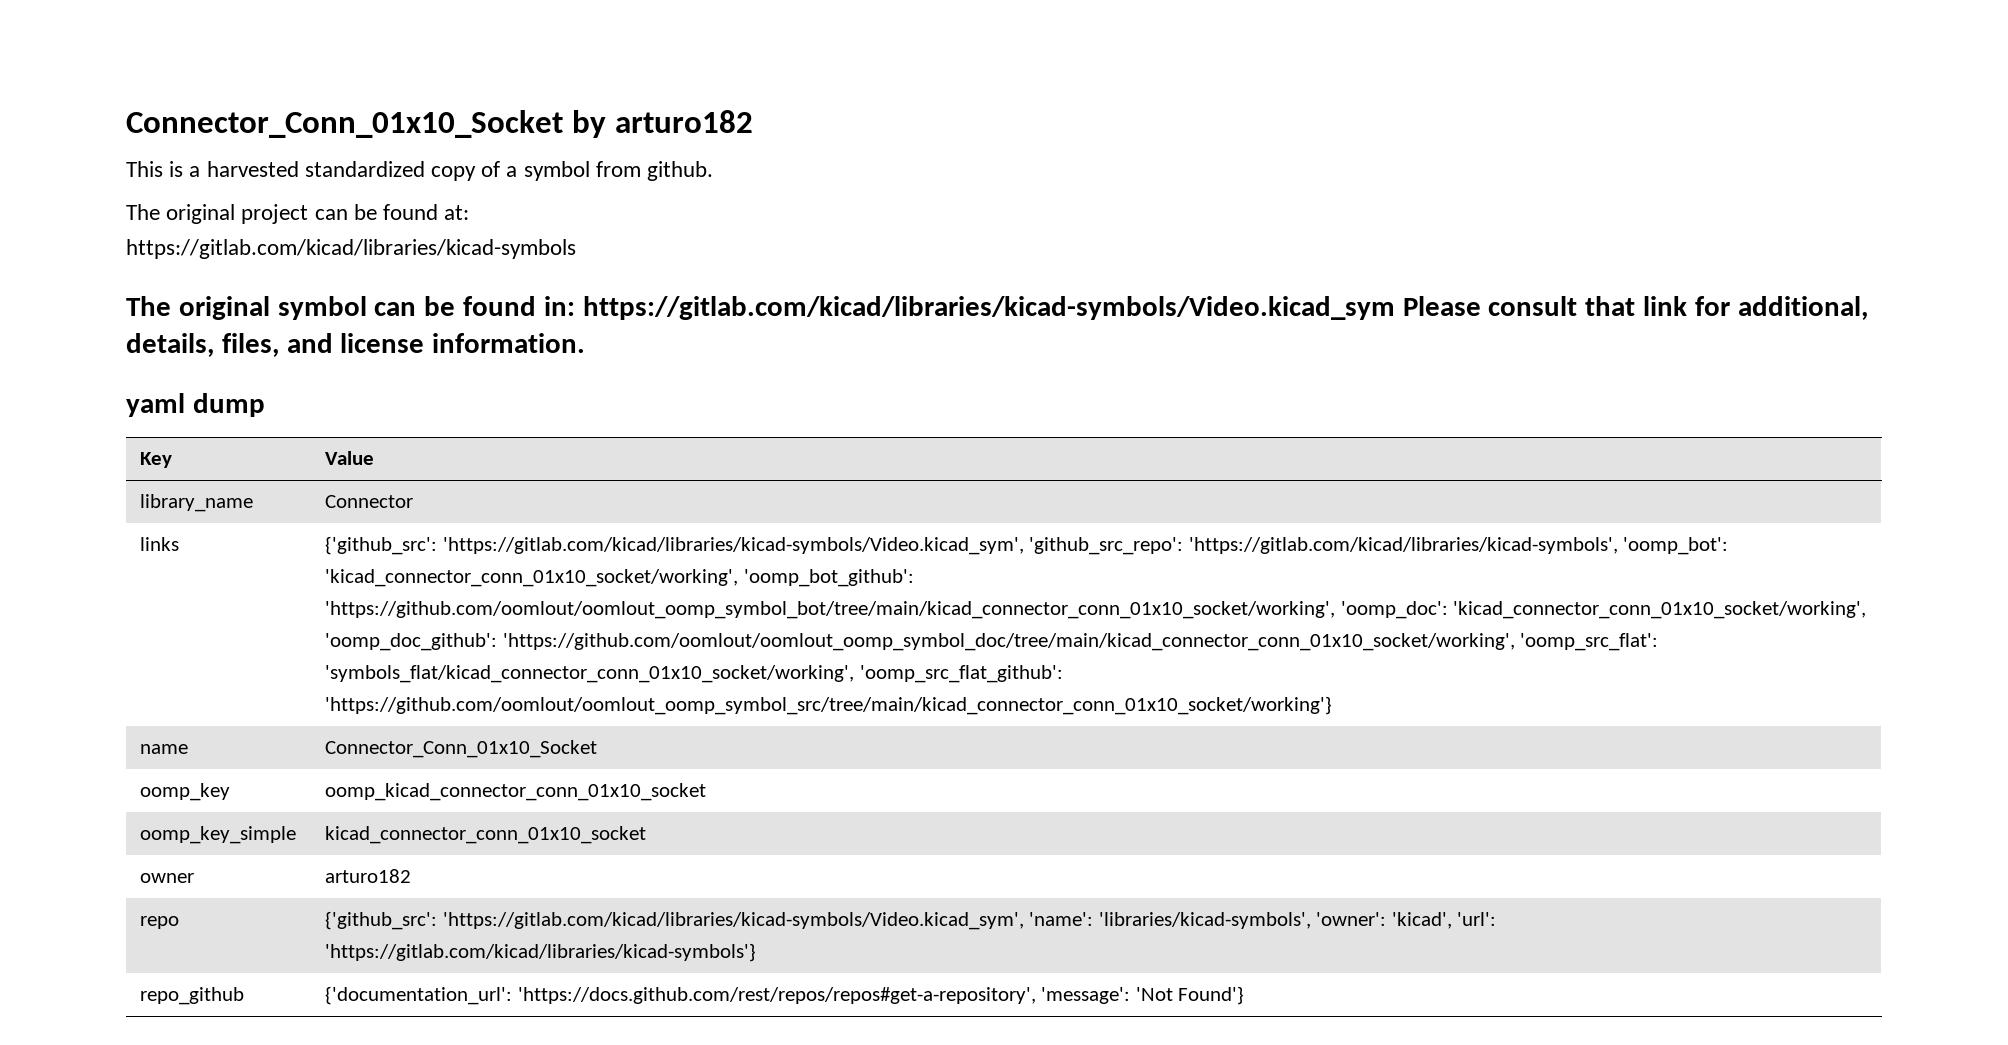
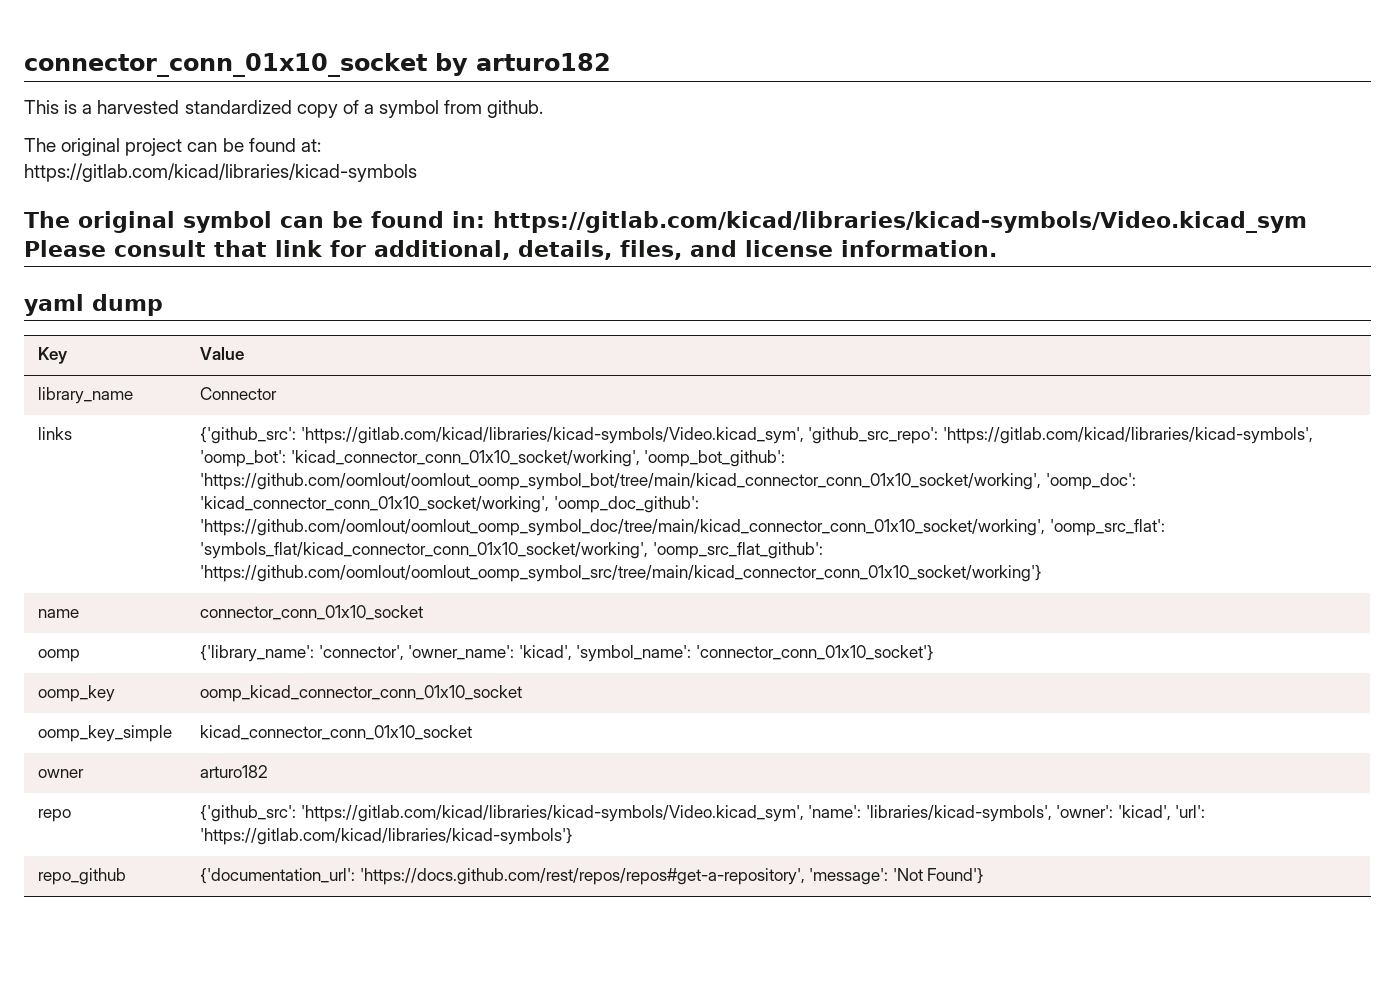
[126,110,563,138] Connector_Conn_01x10_Socket -> [24,53,427,77] connector_conn_01x10_socket
[325,740,598,758] Connector_Conn_01x10_Socket -> [199,605,423,620] [37,649,80,662] [199,645,934,662] connector_conn_01x10_socket // oomp | {'library_name': 'connector', 'owner_name': 'kicad', 'symbol_name': 'connector_conn_01x10_socket'}

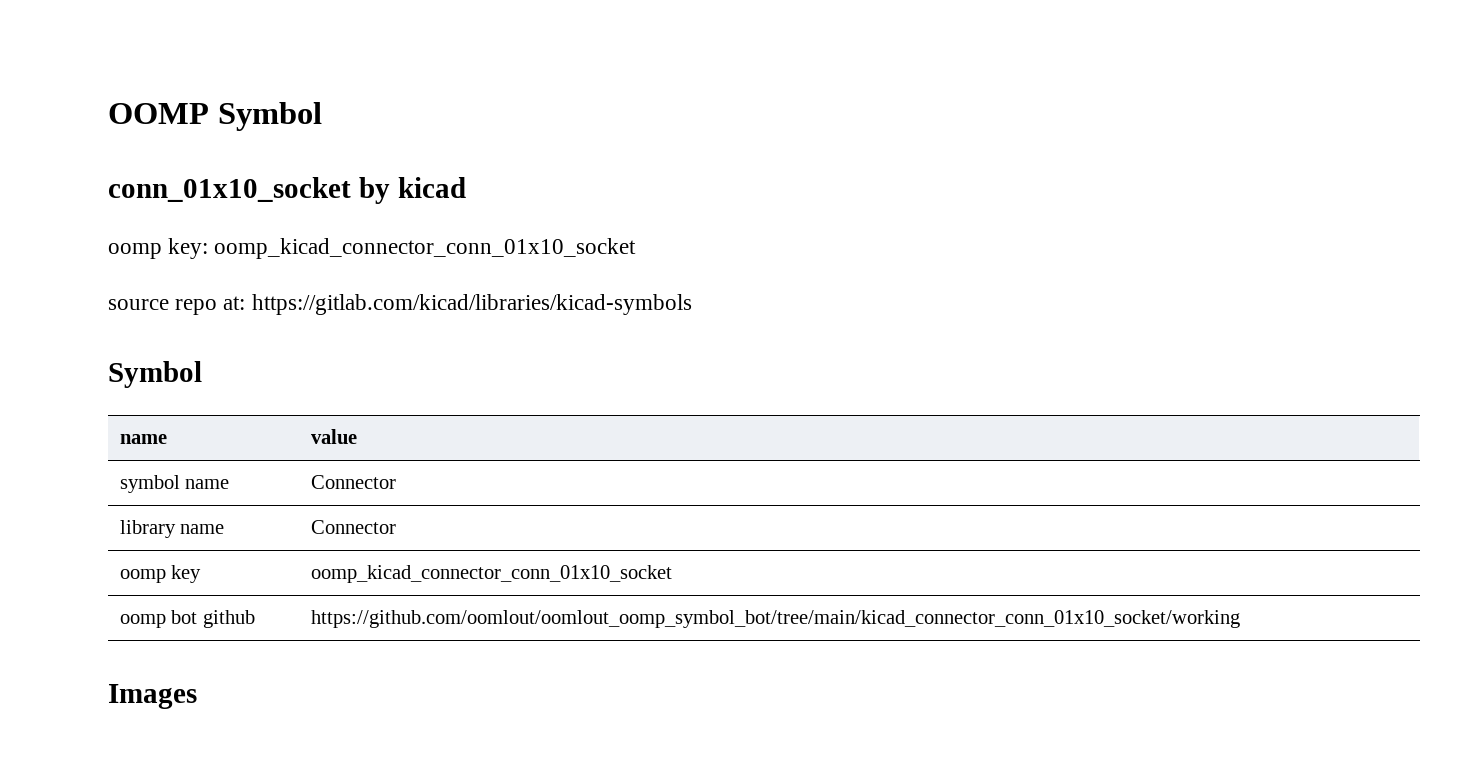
[24,53,611,77] [24,100,544,118] [24,138,296,156] connector_conn_01x10_socket by arturo182 // This is a harvested standardized copy of a symbol from github. // The original project can be found -> [108,102,322,131] [108,177,466,204] [108,238,637,259] [108,299,218,315] OOMP Symbol // conn_01x10_socket by kicad // oomp key: oomp_kicad_connector_conn_01x10_socket // source repo
(321, 145) // -> (246, 303) none
[24,211,1307,233] [24,240,997,260] [24,294,163,316] [37,347,68,364] [199,347,244,360] [37,387,133,404] [199,387,277,400] [37,427,72,440] [199,427,1313,444] [199,450,786,467] [199,473,1136,490] [199,496,699,513] [199,519,1165,536] [199,542,823,559] [199,565,1042,582] [37,609,79,618] [199,605,423,620] [37,649,80,662] [199,645,934,662] [37,685,115,702] [199,685,522,702] [37,725,172,742] [199,725,472,740] [37,769,84,778] [199,765,268,778] [37,809,71,822] [199,805,1206,822] [199,828,573,845] [37,868,126,885] [199,868,985,885] The original symbol can be found in: https://gitlab.com/kicad/libraries/kicad-symbols/Video.kicad_sym Please consult that link for additional, details, files, and license information. // yaml dump // Key | Value // library_name | Connector // links | {'github_src': 'https://gitlab.com/kicad/libraries/kicad-symbols/Video.kicad_sym', 'github_src_repo': 'https://gitlab.com/kicad/libraries/kicad-symbols', 'oomp_bot': 'kicad_connector_conn_01x10_socket/working', 'oomp_bot_github': 'https://github.com/oomlout/oomlout_oomp_symbol_bot/tree/main/kicad_connector_conn_01x10_socket/working', 'oomp_doc': 'kicad_connector_conn_01x10_socket/working', 'oomp_doc_github': 'https://github.com/oomlout/oomlout_oomp_symbol_doc/tree/main/kicad_connector_conn_01x10_socket/working', 'oomp_src_flat': 'symbols_flat/kicad_connector_conn_01x10_socket/working', 'oomp_src_flat_github': 'https://github.com/oomlout/oomlout_oomp_symbol_src/tree/main/kicad_connector_conn_01x10_socket/working'} // name | connector_conn_01x10_socket // oomp | {'library_name': 'connector', 'owner_name': 'kicad', 'symbol_name': 'connector_conn_01x10_socket'} // oomp_key | oomp_kicad_connector_conn_01x10_socket // oomp_key_simple | kicad_connector_conn_01x10_socket // owner | arturo182 // repo | {'github_src': 'https://gitlab.com/kicad/libraries/kicad-symbols/Video.kicad_sym', 'name': 'libraries/kicad-symbols', 'owner': 'kicad', 'url': 'https://gitlab.com/kicad/libraries/kicad-symbols'} // repo_github | {'documentation_url': 'https://docs.github.com/rest/repos/repos#get-a-repository', 'message': 'Not Found'} -> [108,361,202,388] [119,434,167,444] [310,429,357,444] [119,475,230,493] [310,475,396,489] [119,520,225,538] [310,520,396,534] [119,565,202,583] [310,565,672,583] [119,610,256,628] [310,610,1240,628] [108,684,197,709] Symbol // name | value // symbol name | Connector // library name | Connector // oomp key | oomp_kicad_connector_conn_01x10_socket // oomp bot github | https://github.com/oomlout/oomlout_oomp_symbol_bot/tree/main/kicad_connector_conn_01x10_socket/working // Images

